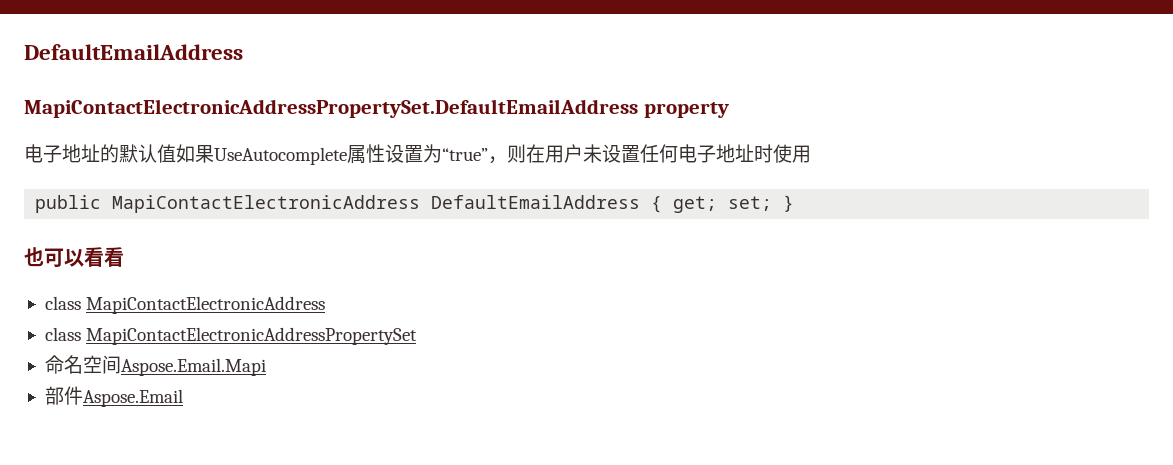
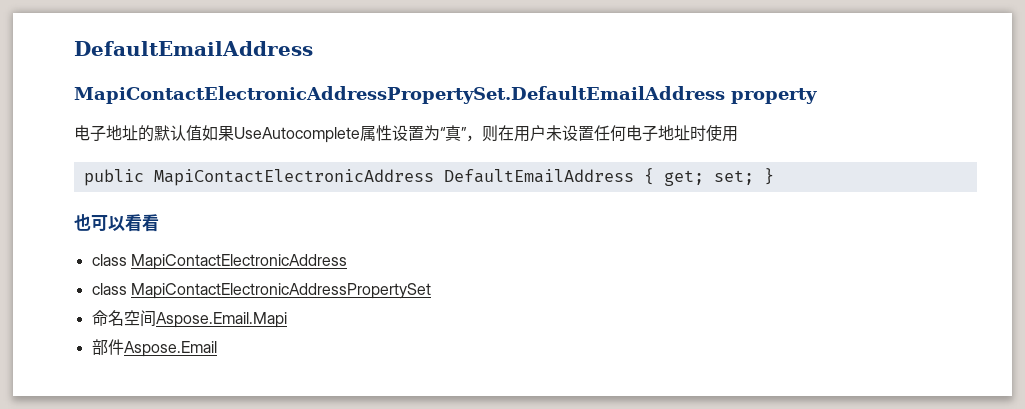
[442,148,488,161] “true” -> [440,125,467,141] “真”

